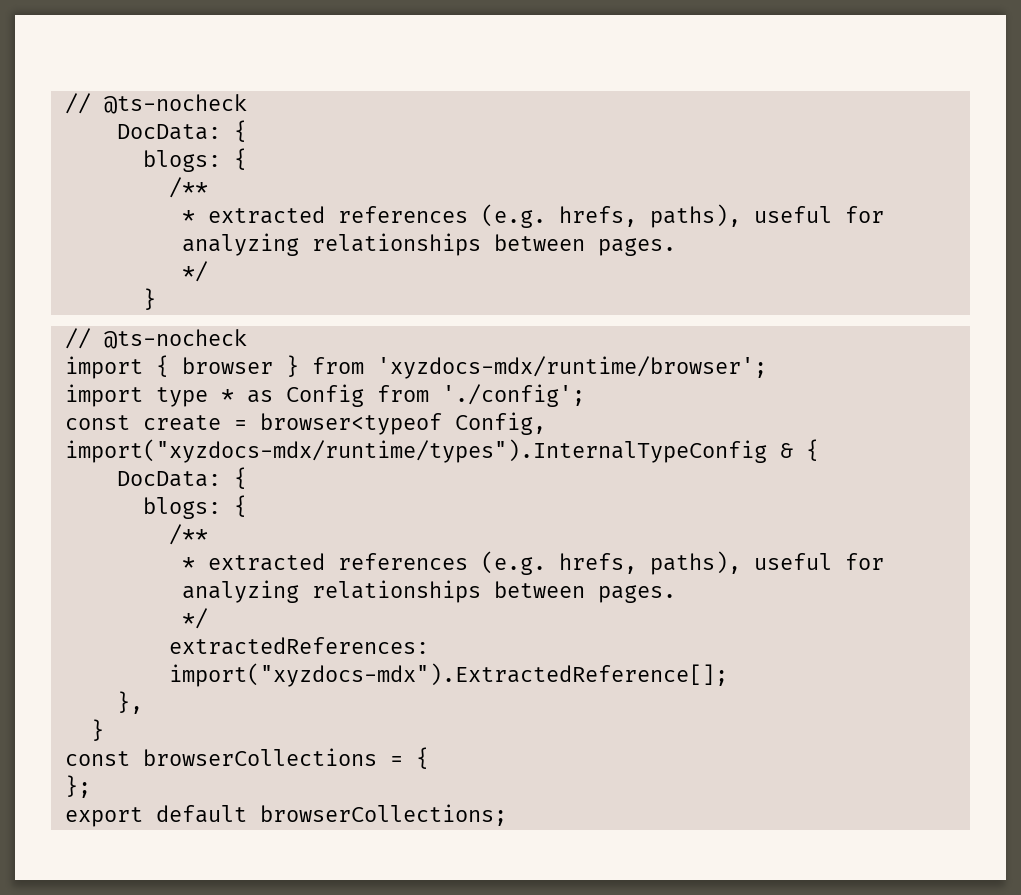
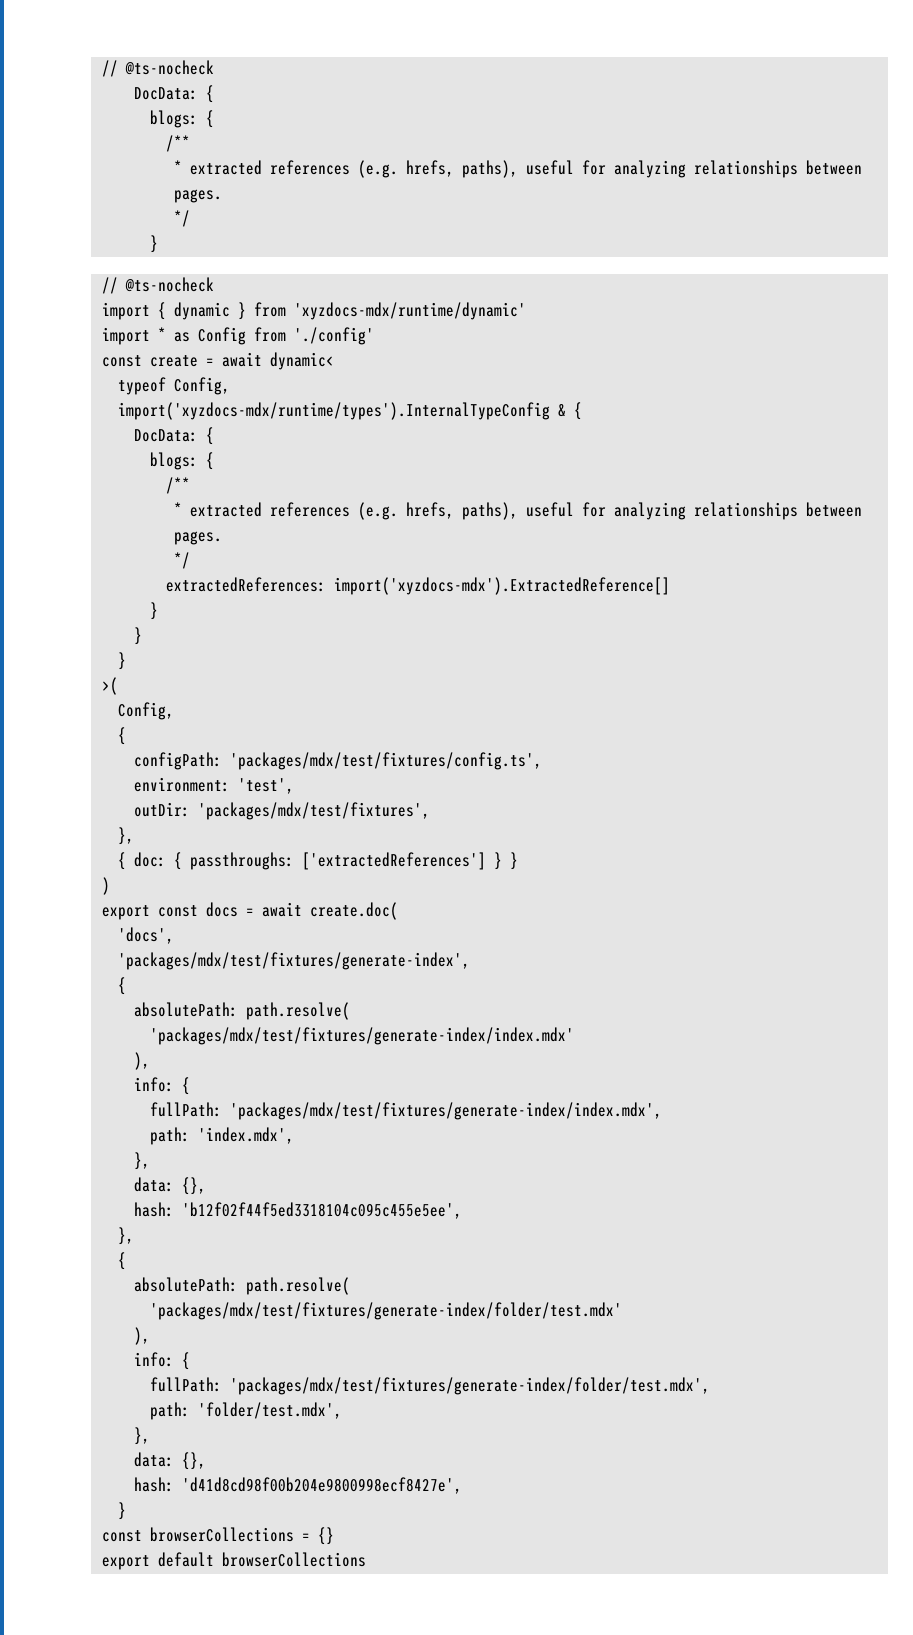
[181,357,273,374] browser -> [173,302,230,320] dynamic
[376,356,767,379] [64,384,208,407] 'xyzdocs-mdx/runtime/browser'; // import type -> [293,302,526,320] [101,327,150,345] 'xyzdocs-mdx/runtime/dynamic' // import
[441,384,585,407] './config'; -> [293,327,374,345] './config'
[259,412,546,435] [64,439,767,463] browser<typeof Config, import("xyzdocs-mdx/runtime/types").InternalTypeConfig -> [221,352,334,370] [117,377,230,395] [117,402,550,420] await dynamic< // typeof Config, // import('xyzdocs-mdx/runtime/types').InternalTypeConfig
[168,663,728,687] [116,691,143,714] import("xyzdocs-mdx").ExtractedReference[]; // }, -> [333,577,670,595] [149,602,158,620] [133,627,142,645] [117,652,126,670] [101,677,118,695] [117,702,174,720] [117,727,126,745] [133,752,542,770] [133,777,294,794] [133,802,430,820] [117,827,134,845] [117,852,518,870] [101,877,110,895] [101,902,398,920] [117,927,174,944] [117,952,470,970] [117,977,126,995] [133,1002,350,1020] [149,1027,574,1045] [133,1052,150,1070] [133,1077,190,1095] [149,1102,662,1120] [149,1127,294,1145] [133,1152,150,1170] [133,1177,206,1195] [133,1202,462,1219] [117,1227,134,1245] [117,1252,126,1270] [133,1277,350,1295] [149,1302,622,1320] [133,1327,150,1345] [133,1352,190,1370] [149,1377,710,1395] [149,1402,342,1420] [133,1427,150,1445] [133,1452,206,1470] [133,1477,462,1494] import('xyzdocs-mdx').ExtractedReference[] // } // } // } // >( // Config, // { // configPath: 'packages/mdx/test/fixtures/config.ts', // environment: 'test', // outDir: 'packages/mdx/test/fixtures', // }, // { doc: { passthroughs: ['extractedReferences'] } } // ) // export const docs = await create.doc( // 'docs', // 'packages/mdx/test/fixtures/generate-index', // { // absolutePath: path.resolve( // 'packages/mdx/test/fixtures/generate-index/index.mdx' // ), // info: { // fullPath: 'packages/mdx/test/fixtures/generate-index/index.mdx', // path: 'index.mdx', // }, // data: {}, // hash: 'b12f02f44f5ed3318104c095c455e5ee', // }, // { // absolutePath: path.resolve( // 'packages/mdx/test/fixtures/generate-index/folder/test.mdx' // ), // info: { // fullPath: 'packages/mdx/test/fixtures/generate-index/folder/test.mdx', // path: 'folder/test.mdx', // }, // data: {}, // hash: 'd41d8cd98f00b204e9800998ecf8427e',
[415,747,429,769] [64,775,91,798] { // }; -> [317,1527,334,1545] {}
[259,804,507,826] browserCollections; -> [221,1552,366,1567] browserCollections

